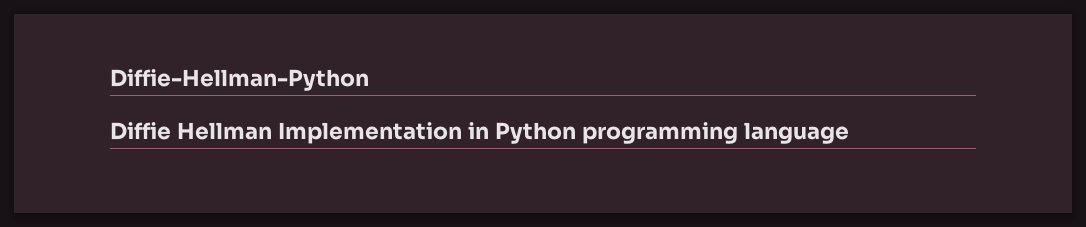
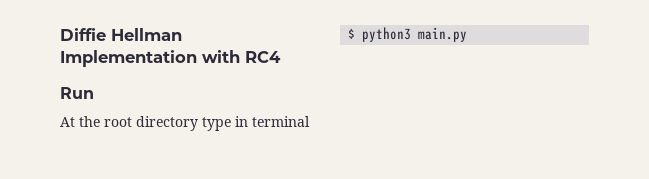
[110,69,369,91] Diffie-Hellman-Python // -> (60, 34) none
[467,122,849,144] in Python programming language -> [202,50,281,63] [60,87,94,99] [60,116,310,131] [348,27,468,42] with RC4 // Run // At the root directory type in terminal // $ python3 main.py

